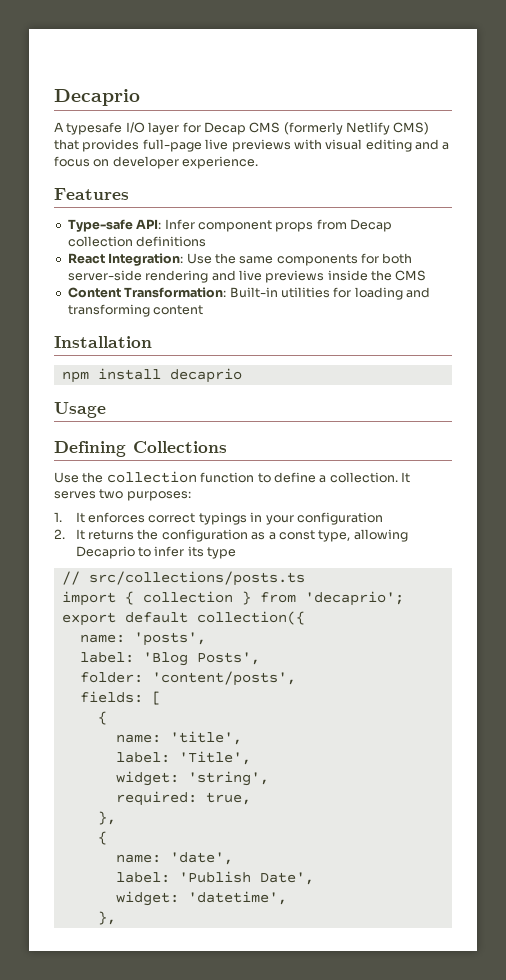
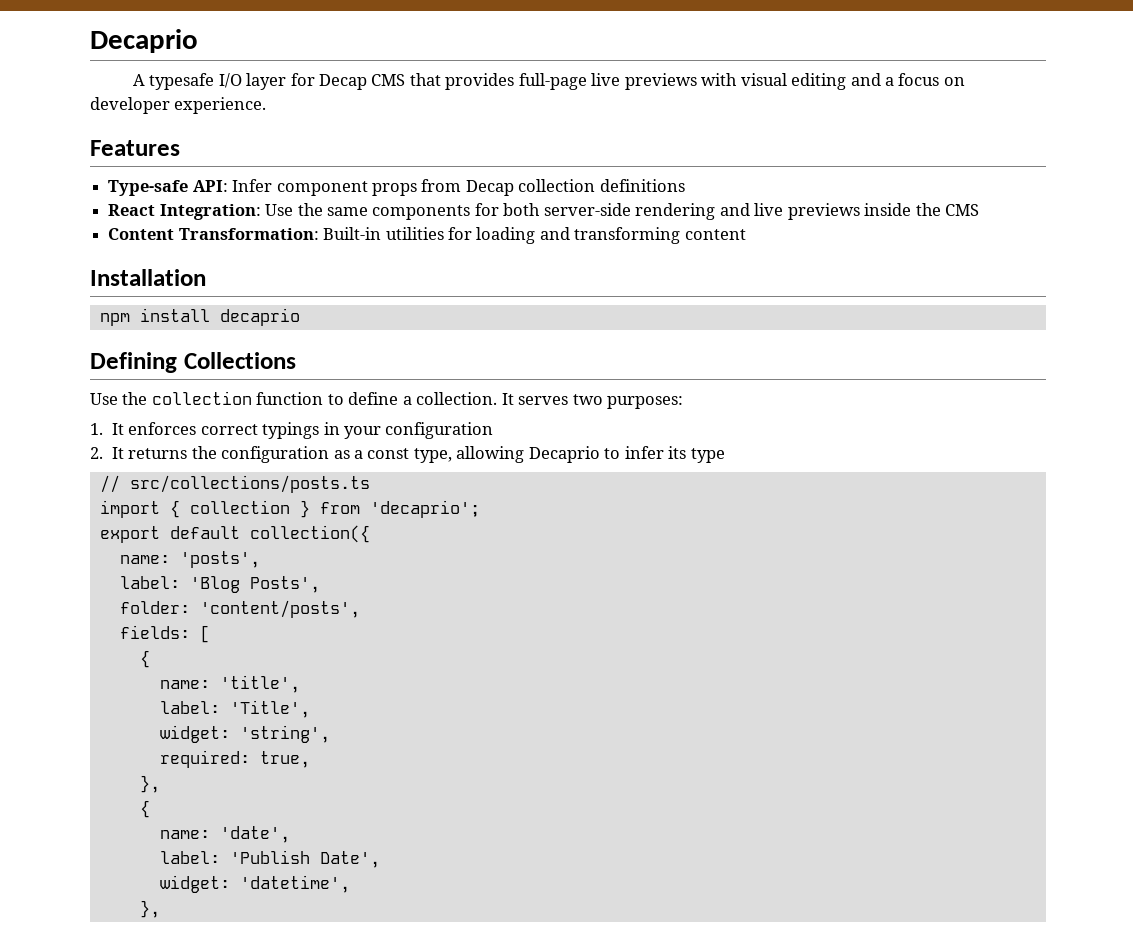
[283,122,430,135] (formerly Netlify CMS) -> (406, 80) none
[54,402,106,418] // Usage -> (300, 317) none

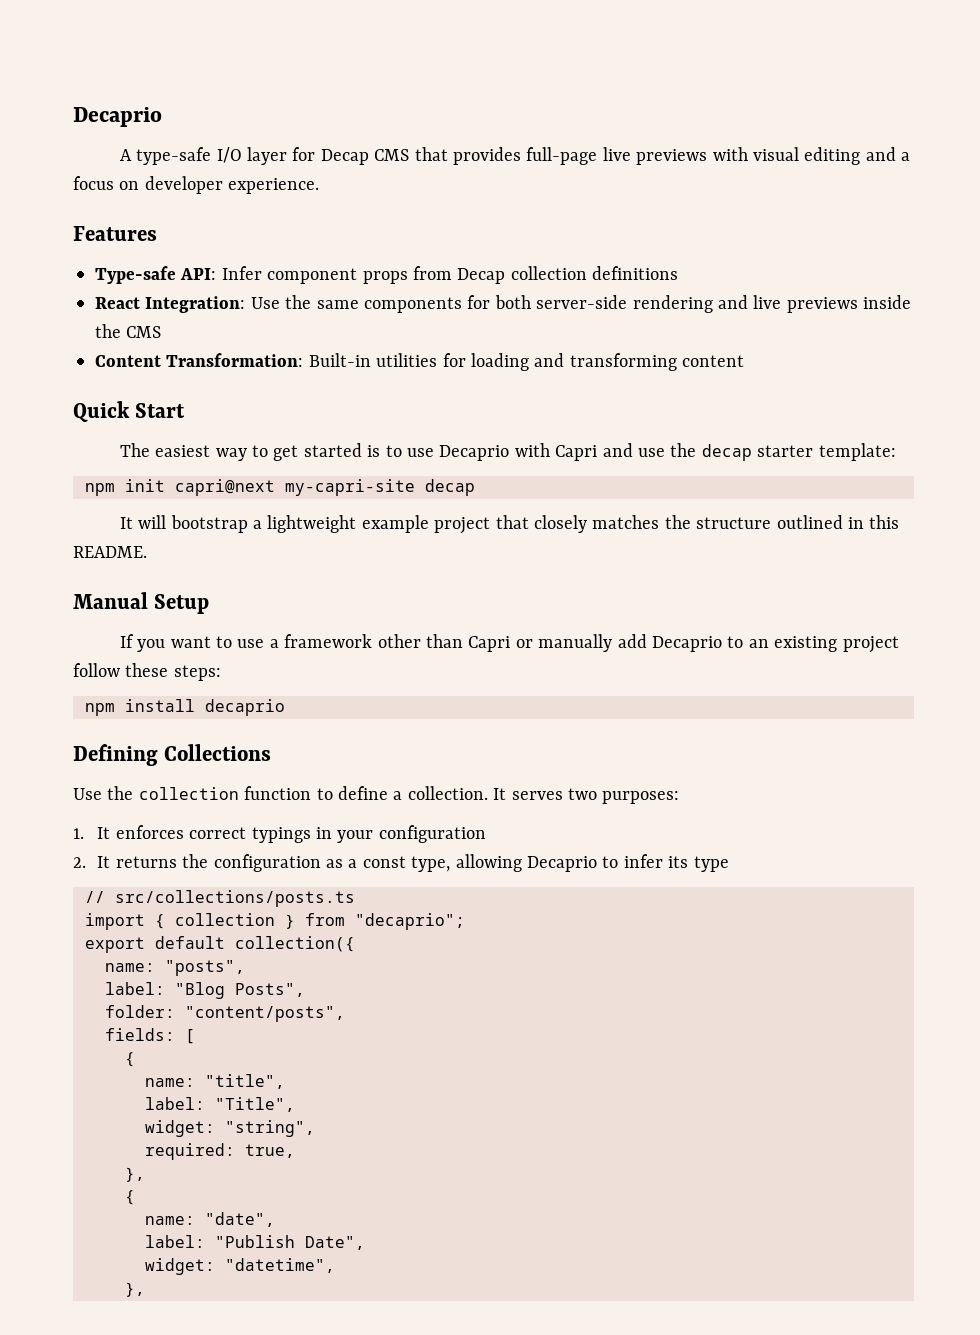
[149,73,215,90] typesafe -> [136,147,212,165] type-safe
[90,269,206,286] Installation -> [73,401,186,422] [119,443,896,461] [85,479,475,496] [119,515,900,534] [73,546,147,558] [73,592,210,614] [119,634,899,653] [73,663,221,681] Quick Start // The easiest way to get started is to use Decaprio with Capri and use the decap starter template: // npm init capri@next my-capri-site decap // It will bootstrap a lightweight example project that closely matches the structure outlined in this README. // Manual Setup // If you want to use a framework other than Capri or manually add Decaprio to an existing project follow these steps:
[369,500,480,518] 'decaprio'; -> [355,913,465,930] "decaprio";
[179,551,260,568] [119,576,320,593] 'posts', // label: 'Blog Posts', -> [165,960,245,976] [105,982,305,999] "posts", // label: "Blog Posts",
[199,600,360,618] 'content/posts', -> [185,1006,345,1022] "content/posts",
[219,675,300,693] [159,700,310,718] [159,725,330,743] 'title', // label: 'Title', // widget: 'string', -> [205,1074,285,1089] [145,1097,295,1112] [145,1120,315,1137] "title", // label: "Title", // widget: "string",
[219,826,290,843] [159,850,380,868] [159,875,350,893] 'date', // label: 'Publish Date', // widget: 'datetime', -> [205,1212,275,1227] [145,1235,365,1250] [145,1258,335,1275] "date", // label: "Publish Date", // widget: "datetime",

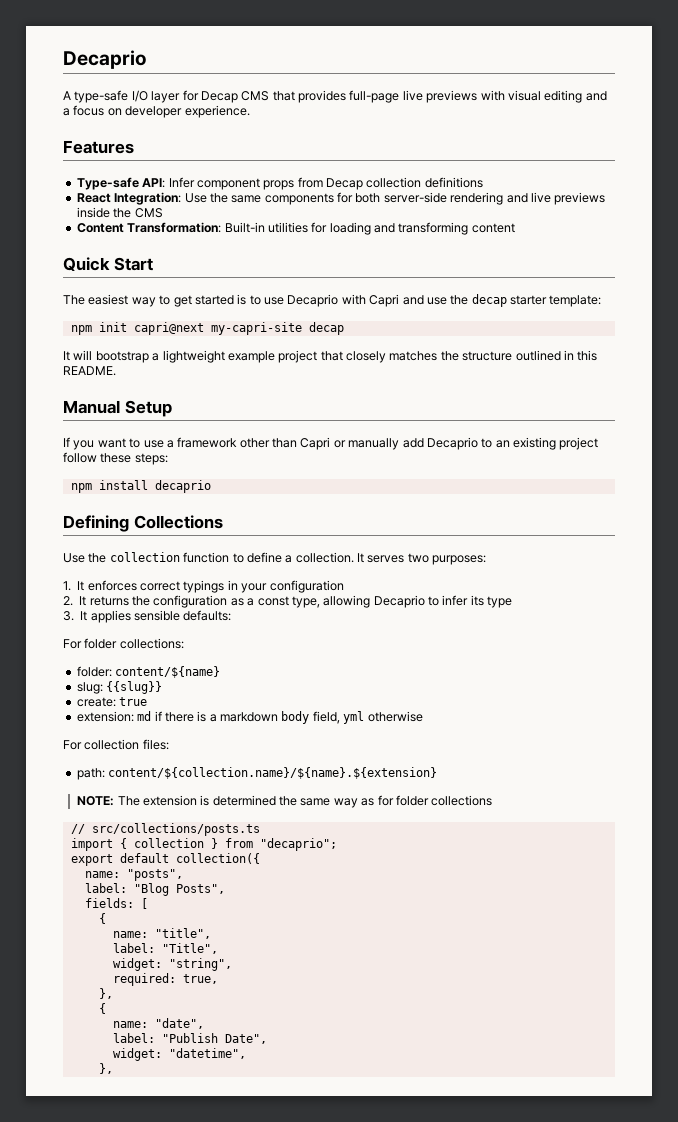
(729, 864) none -> [63,610,232,623] [63,638,184,649] [76,666,221,678] [76,681,163,694] [76,697,148,707] [76,711,423,724] [63,739,169,750] [76,767,438,780] [77,795,493,808] // 3. It applies sensible defaults: // For folder collections: // folder: content/${name} // slug: {{slug}} // create: true // extension: md if there is a markdown body field, yml otherwise // For collection files: // path: content/${collection.name}/${name}.${extension} // NOTE: The extension is determined the same way as for folder collections
[105,1005,345,1022] // folder: "content/posts", -> (225, 889) none

